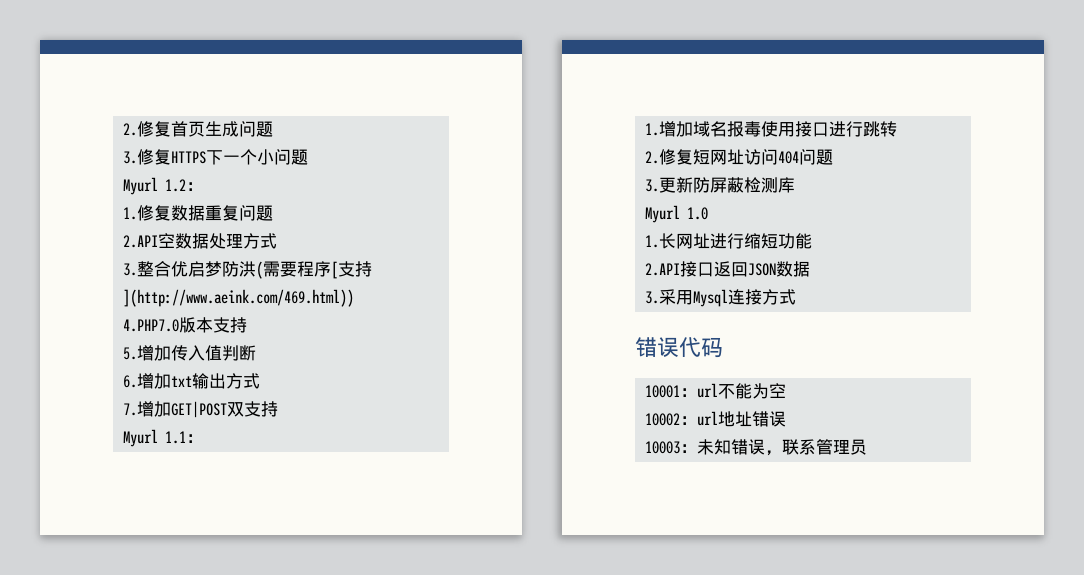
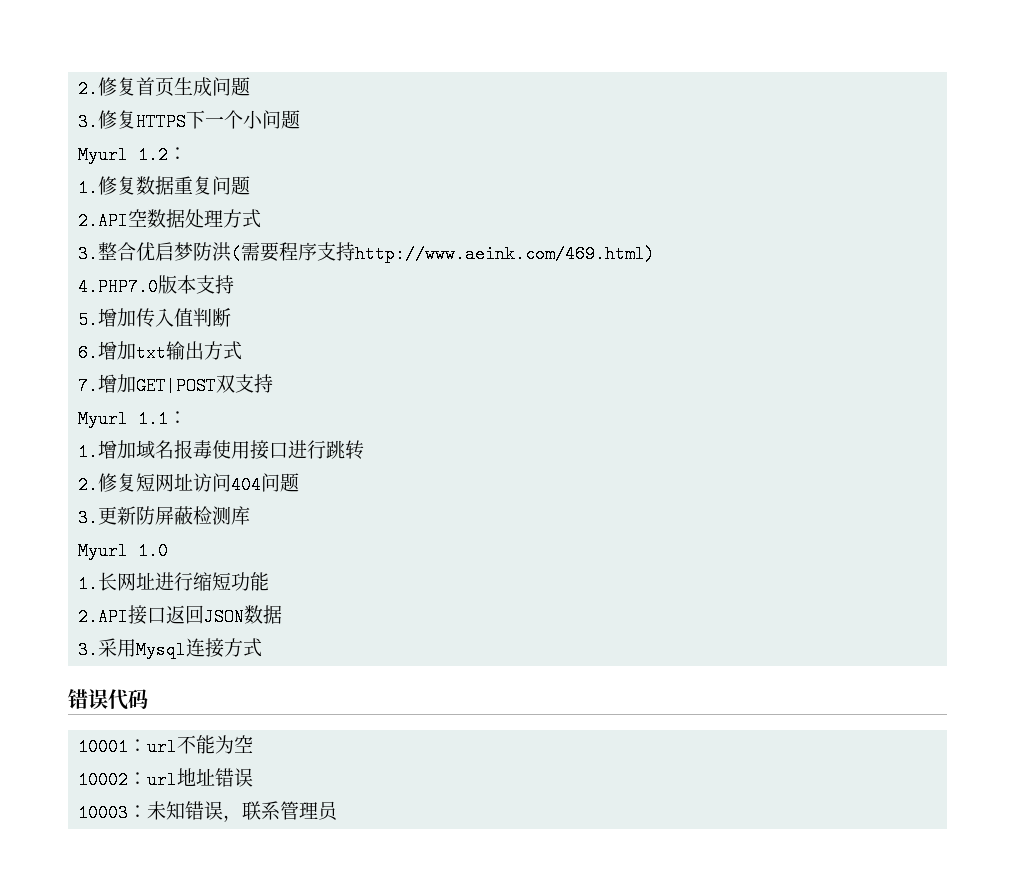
[330,261,372,279] [122,289,354,307] [支持](http://www.aeink.com/469.html)) -> [317,242,656,263] 支持http://www.aeink.com/469.html)

